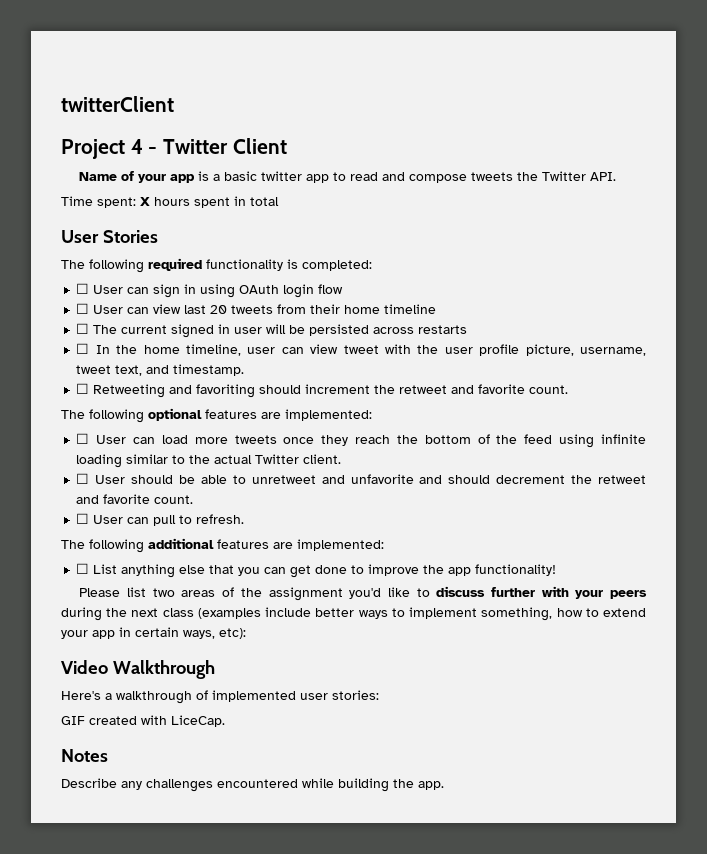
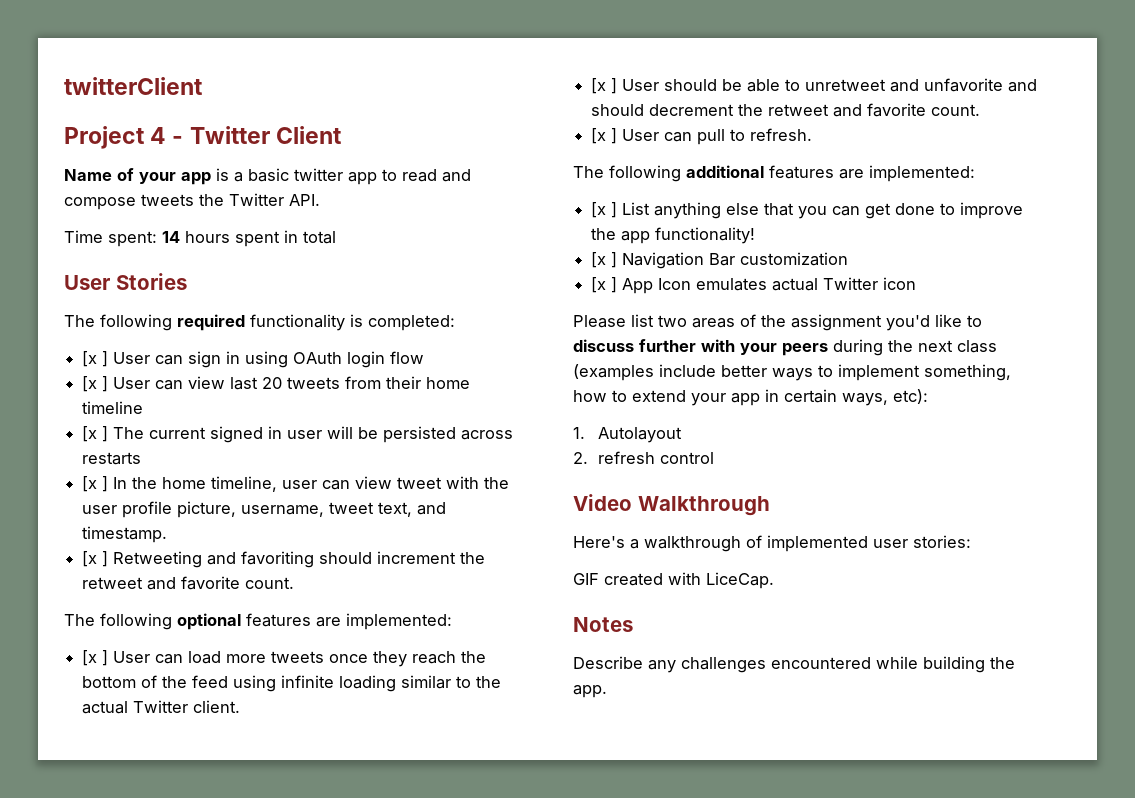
[140,197,150,206] X -> [162,231,180,243] 14
[76,283,90,294] ☐ -> [82,351,109,367] [x ]
[76,303,90,314] ☐ -> [82,376,109,392] [x ]
[76,323,90,334] ☐ -> [82,426,109,442] [x ]
[76,343,90,354] ☐ -> [82,476,109,492] [x ]
[76,383,90,394] ☐ -> [82,551,109,567] [x ]
[76,433,90,444] ☐ -> [82,650,109,666] [x ]
[76,473,90,484] ☐ -> [591,78,618,94] [x ]
[76,513,90,524] ☐ -> [591,128,618,144] [x ]
[76,563,90,574] ☐ -> [591,202,618,218] [x ]
(557, 570) none -> [591,252,849,269] [591,277,917,294] // [x ] Navigation Bar customization // [x ] App Icon emulates actual Twitter icon
(246, 633) none -> [573,427,682,443] [573,451,714,464] // 1. Autolayout // 2. refresh control

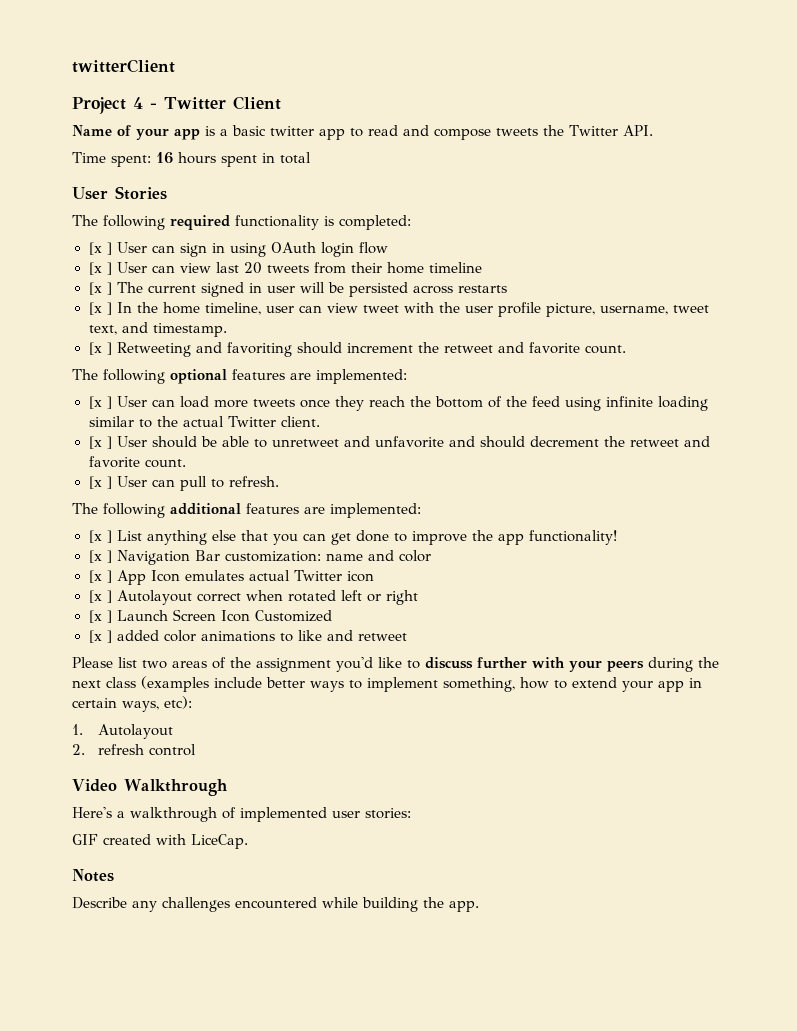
[162,231,180,243] 14 -> [156,152,173,164] 16
[740,252,849,266] customization -> [224,550,431,562] customization: name and color
(917, 283) none -> [88,590,418,605] [88,609,332,623] [88,630,407,643] // [x ] Autolayout correct when rotated left or right // [x ] Launch Screen Icon Customized // [x ] added color animations to like and retweet

